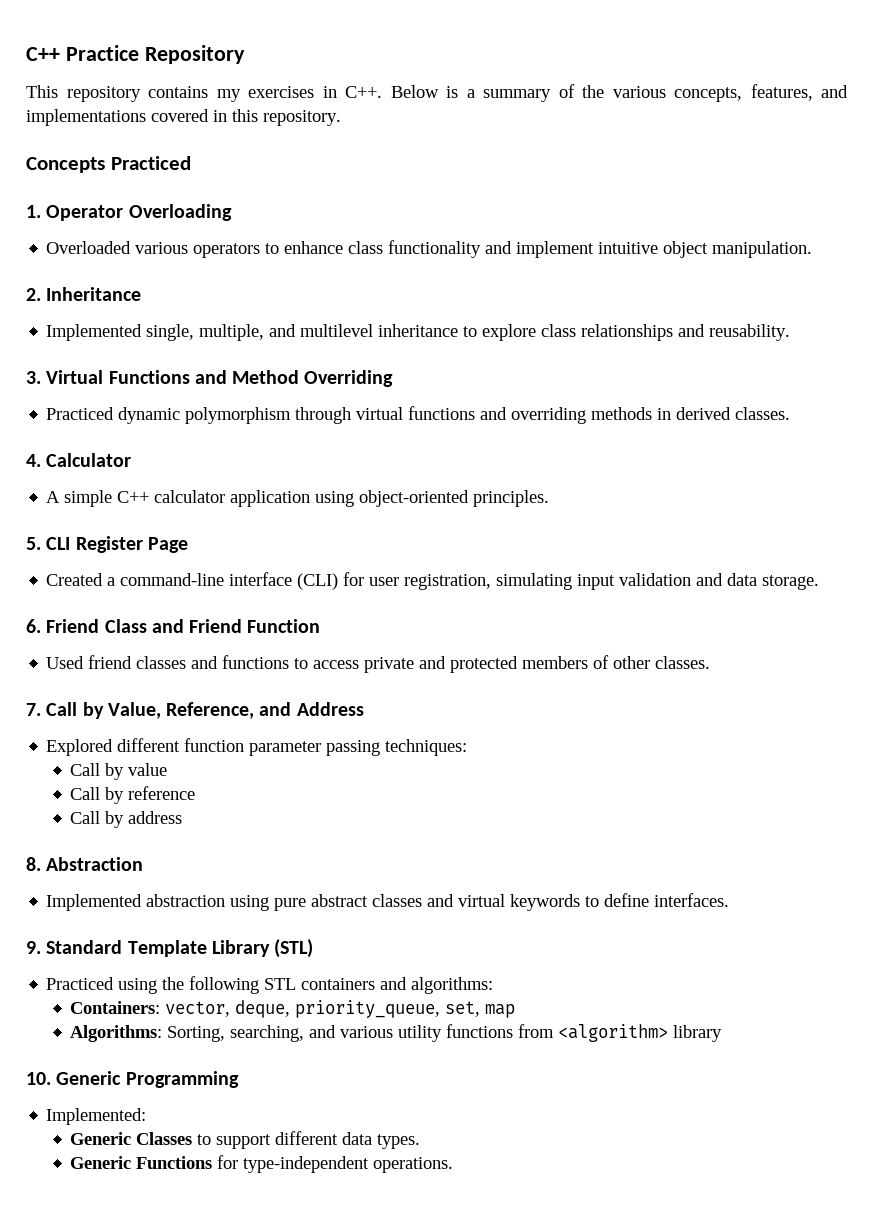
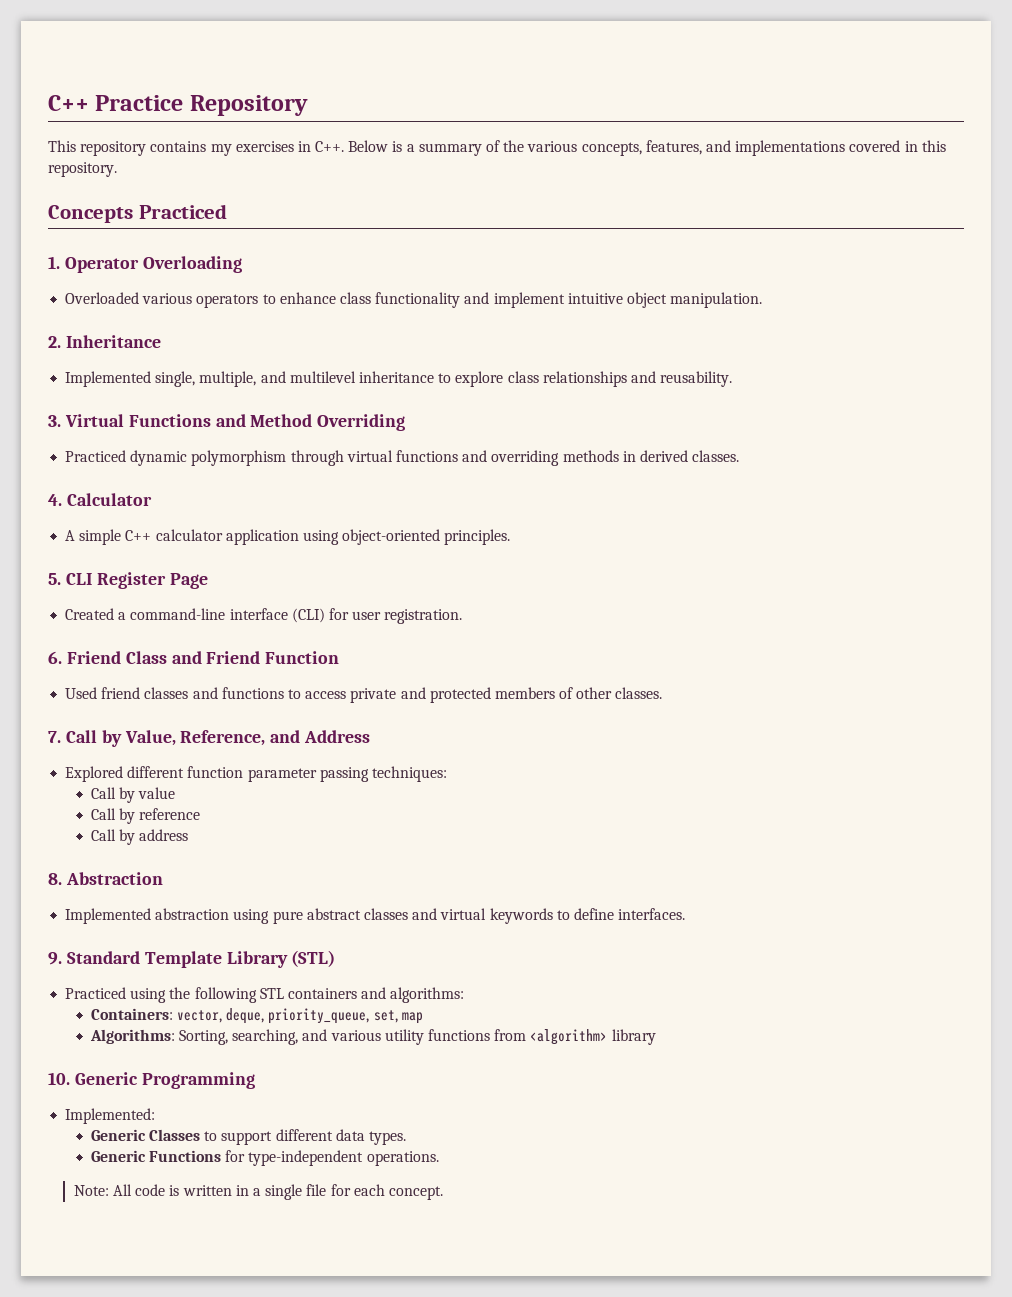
[404,573,820,590] registration, simulating input validation and data storage. -> [384,609,463,624] registration.
(454, 1165) none -> [73,1184,443,1200] // Note: All code is written in a single file for each concept.

